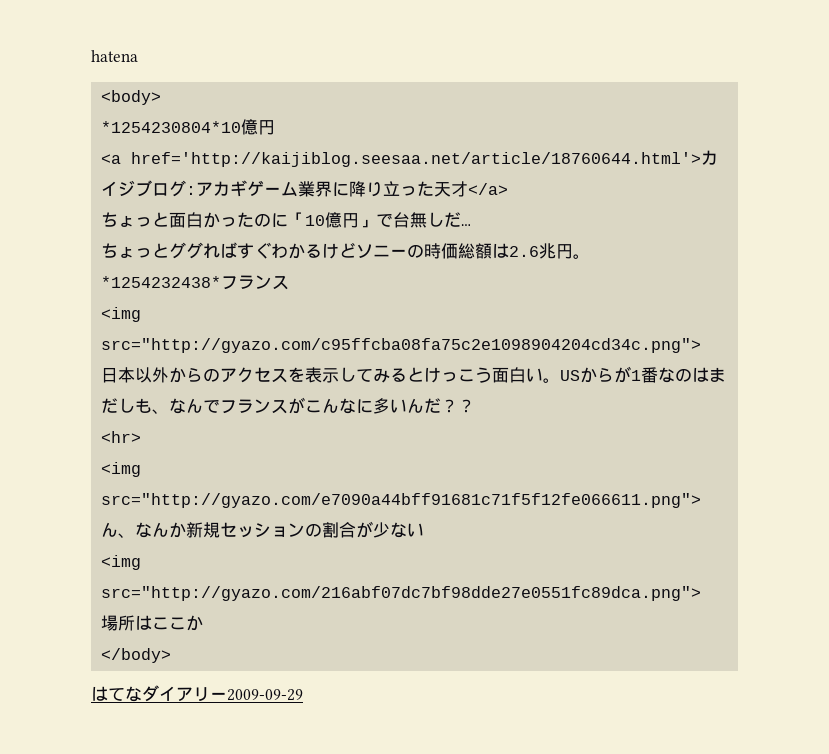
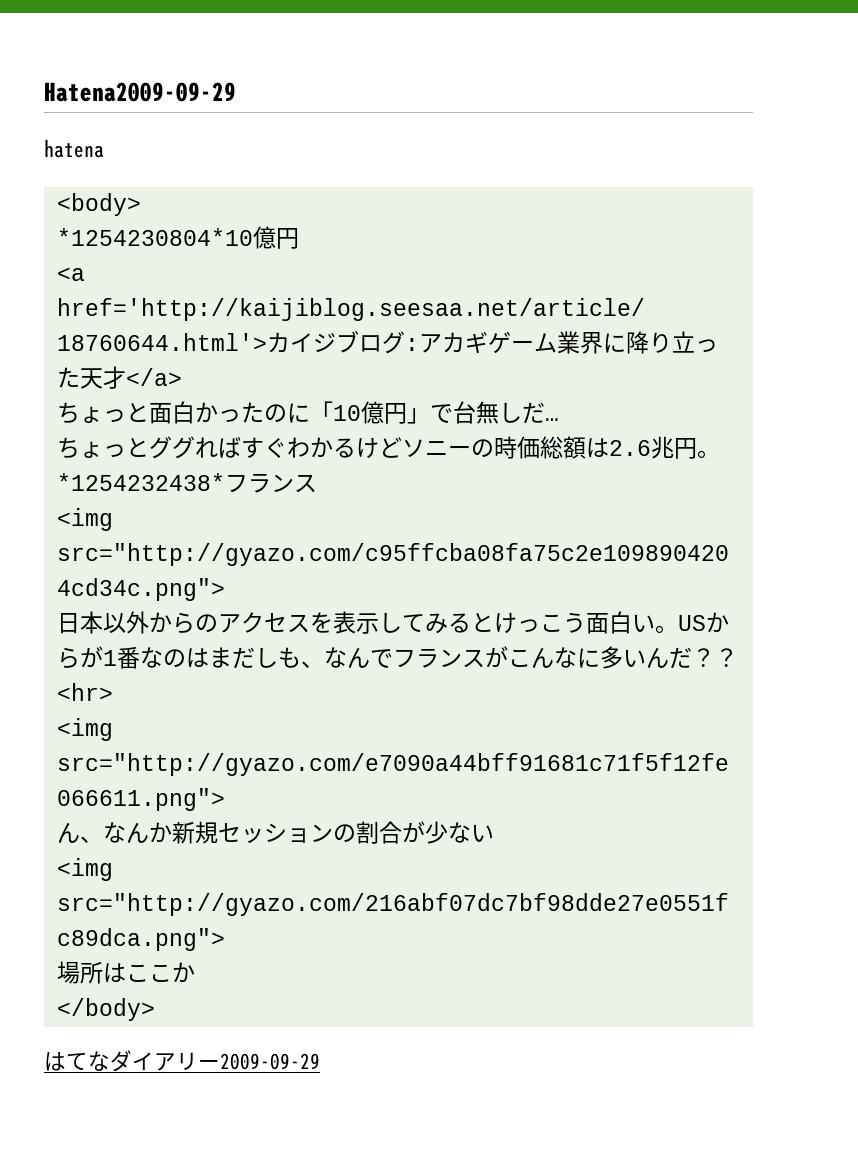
(91, 56) none -> [44,82,236,102] Hatena2009-09-29 //

